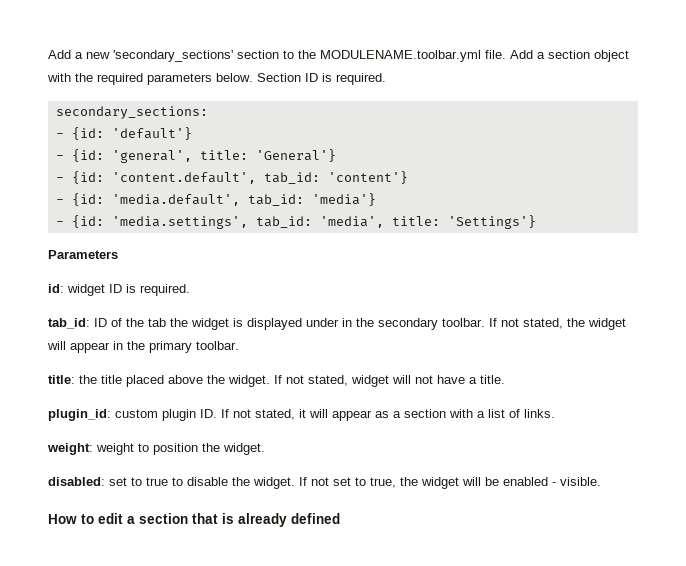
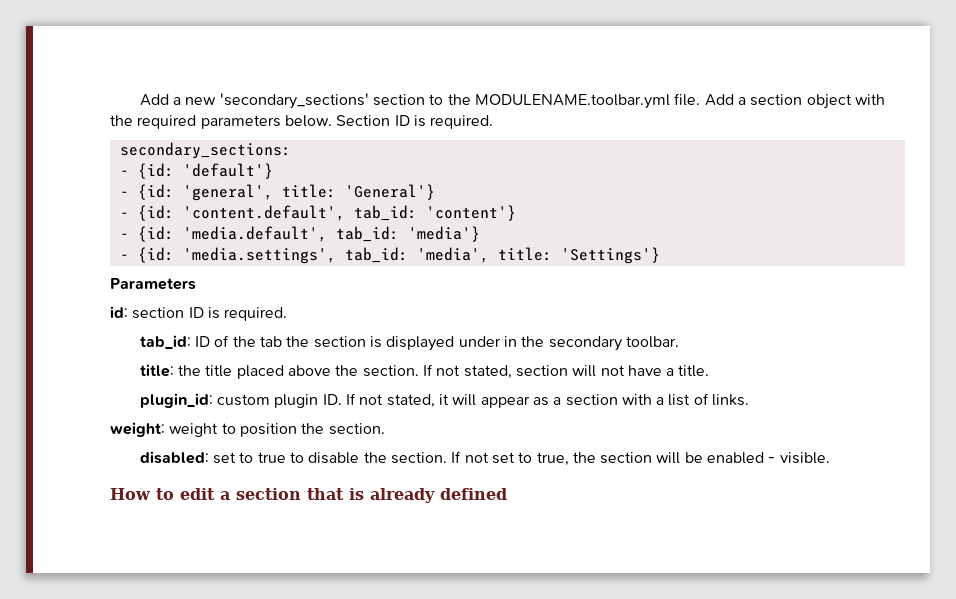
[67,284,105,296] widget -> [132,307,185,319] section
[191,318,229,330] widget -> [313,336,366,348] section
[489,318,626,330] [47,341,239,353] If not stated, the widget will appear in the primary toolbar. -> (679, 342) none
[228,375,389,387] widget. If not stated, widget -> [362,364,568,379] section. If not stated, section
[223,443,265,455] widget. -> [328,423,385,435] section.
[253,477,295,489] widget. -> [390,452,447,464] section.
[421,477,459,489] widget -> [600,452,653,464] section

